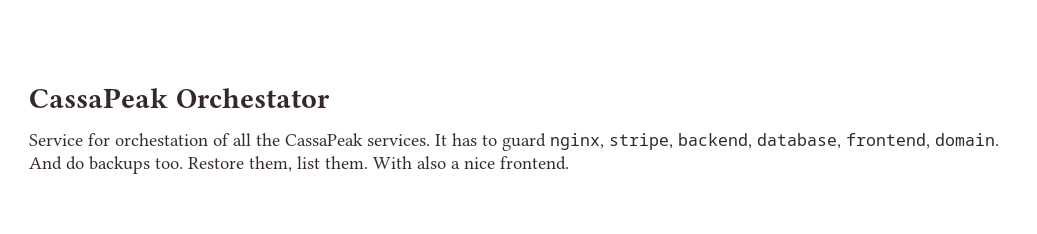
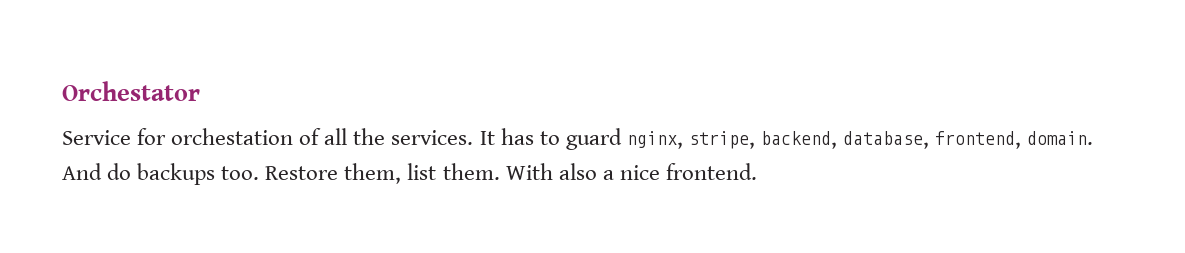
[29,88,168,108] CassaPeak -> (62, 91) none
[285,133,363,146] CassaPeak -> (386, 136) none

